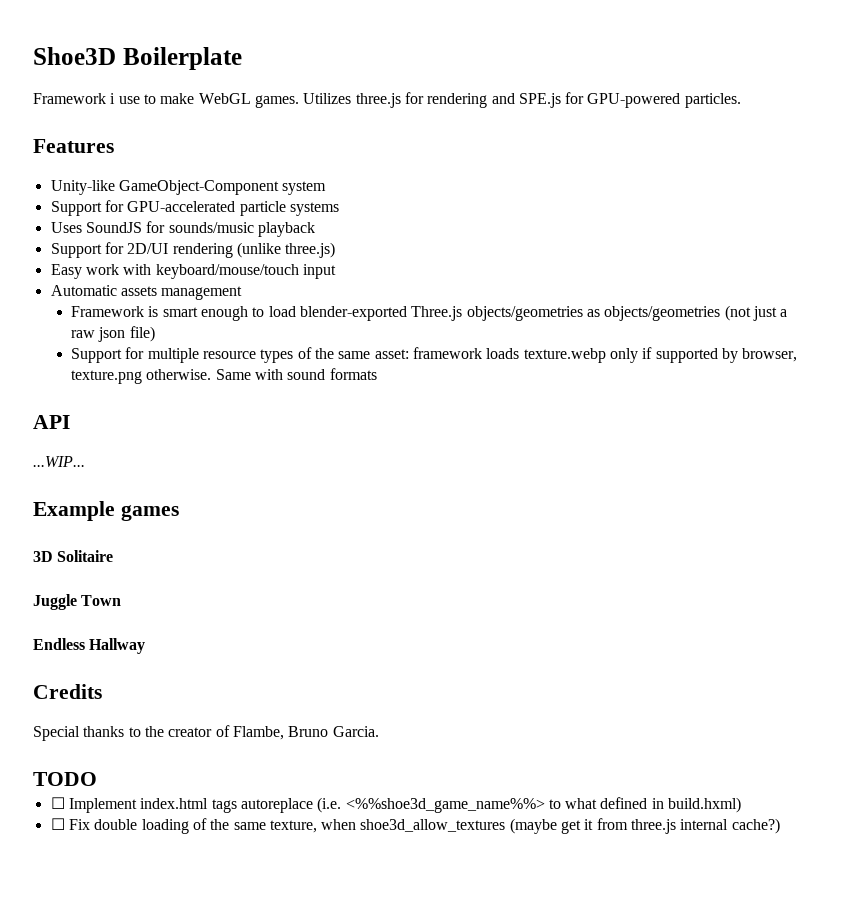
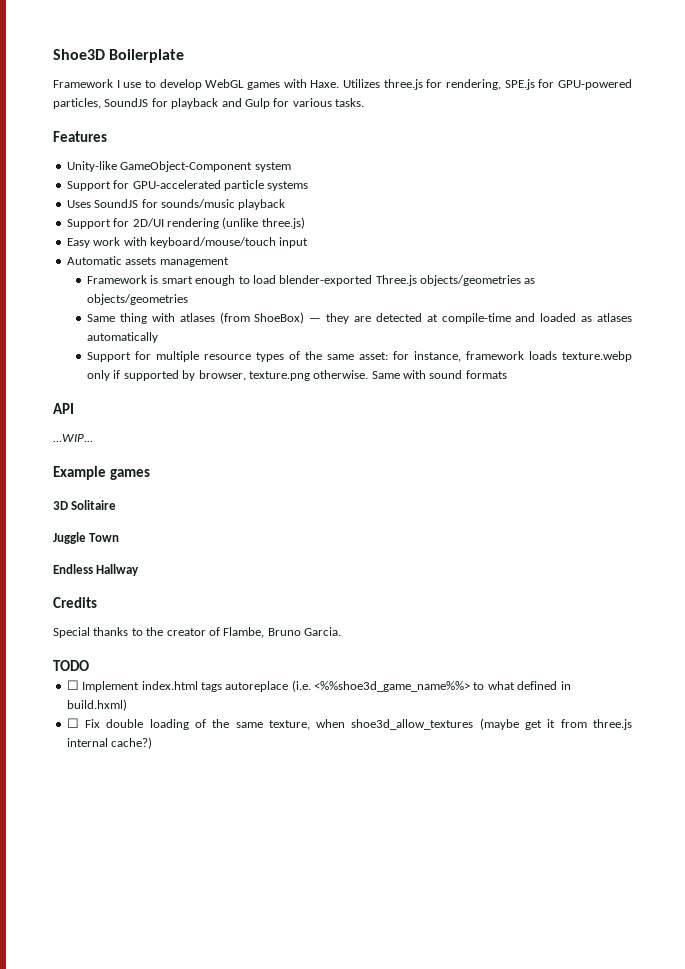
[110,93,116,104] i -> [116,80,120,88] I
[160,93,299,108] make WebGL games. -> [159,79,340,90] develop WebGL games with Haxe.
[427,93,515,108] rendering and -> [446,79,502,90] rendering,
[684,93,741,108] particles. -> [53,98,364,109] particles, SoundJS for playback and Gulp for various tasks.
[724,305,788,321] [71,326,155,342] (not just a raw json file) -> [87,312,633,324] [87,332,159,343] // Same thing with atlases (from ShoeBox) — they are detected at compile-time and loaded as atlases automatically
(409, 354) none -> [393,351,462,362] for instance,

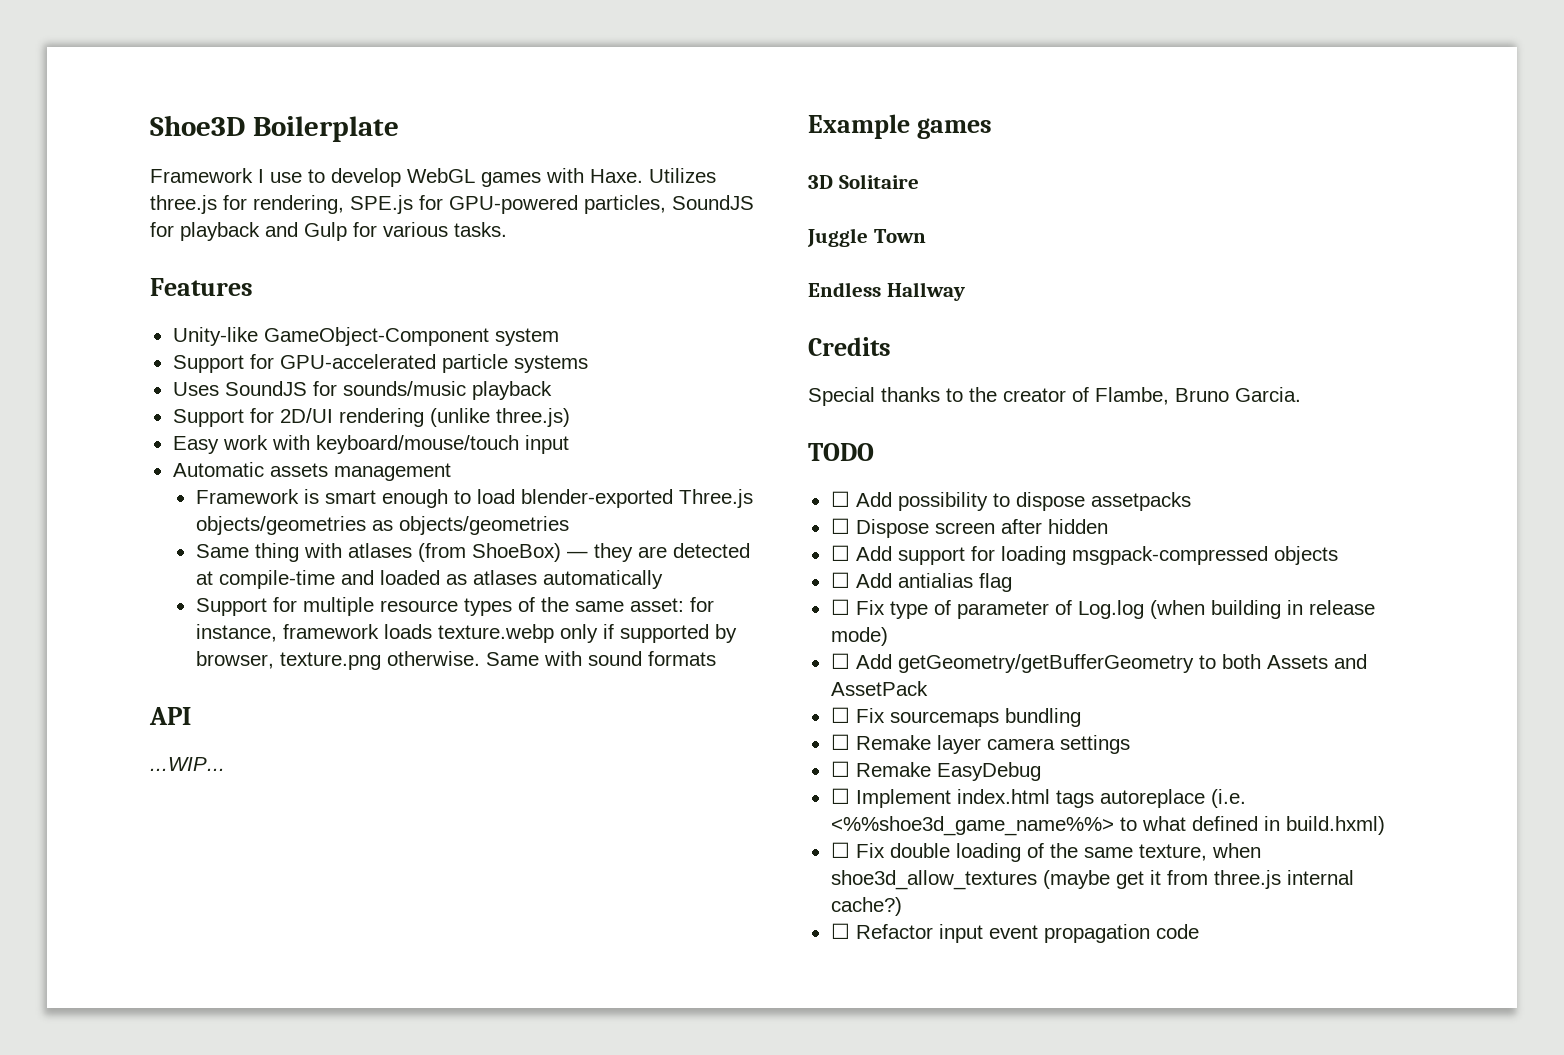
(89, 665) none -> [830,491,1191,511] [830,518,1108,538] [830,545,1338,565] [830,572,1012,592] [830,599,1375,619] [830,627,888,646] [830,653,1367,673] [830,681,928,696] [830,707,1081,727] [830,734,1130,754] [830,761,1041,781] // ☐ Add possibility to dispose assetpacks // ☐ Dispose screen after hidden // ☐ Add support for loading msgpack-compressed objects // ☐ Add antialias flag // ☐ Fix type of parameter of Log.log (when building in release mode) // ☐ Add getGeometry/getBufferGeometry to both Assets and AssetPack // ☐ Fix sourcemaps bundling // ☐ Remake layer camera settings // ☐ Remake EasyDebug
(153, 743) none -> [830,923,1199,943] // ☐ Refactor input event propagation code

